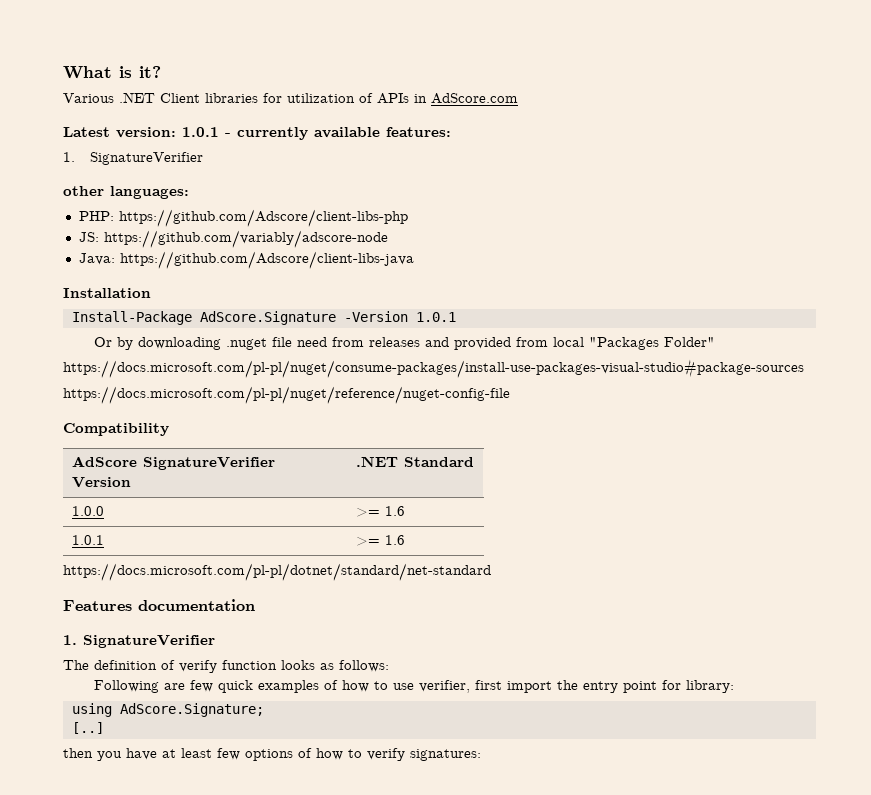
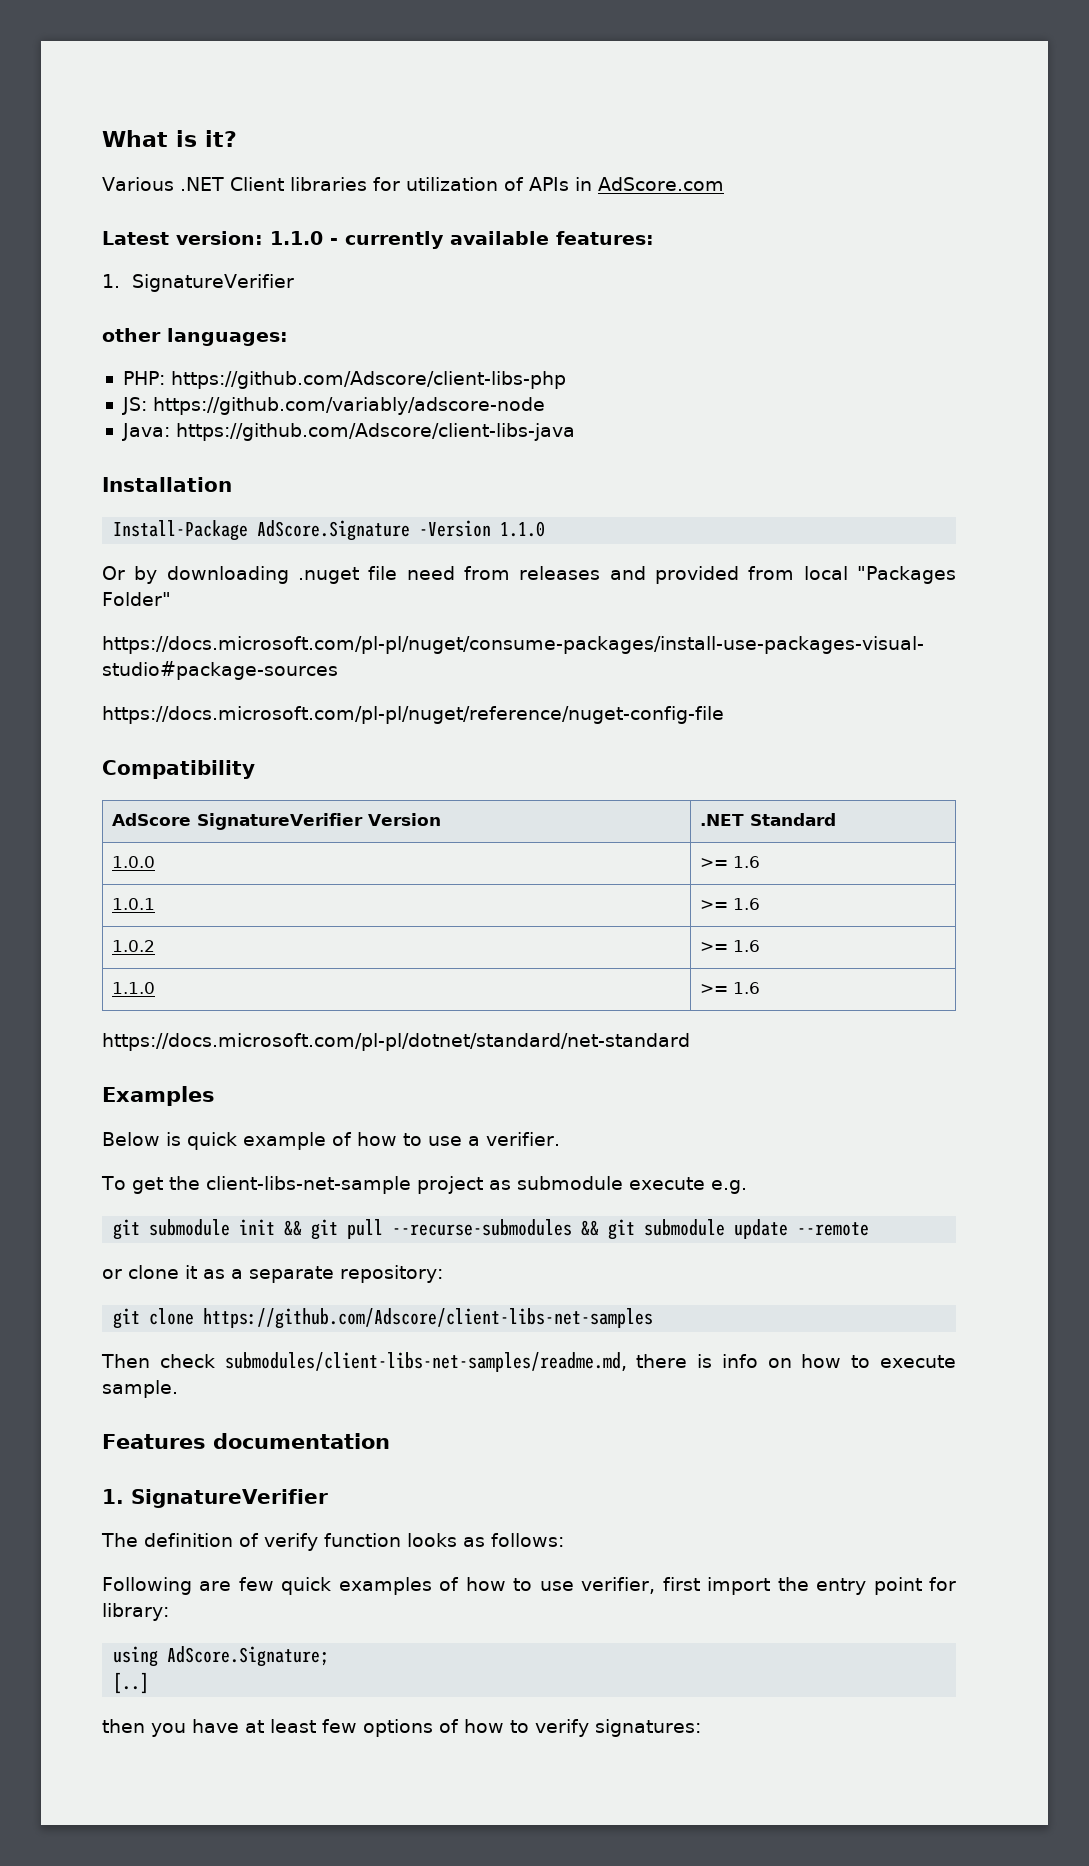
[182,127,219,137] 1.0.1 -> [270,231,323,245] 1.1.0
[415,312,456,322] 1.0.1 -> [500,521,546,537] 1.1.0
[63,563,491,581] // https://docs.microsoft.com/pl-pl/dotnet/standard/net-standard -> [112,940,156,952] [700,940,761,952] [112,982,156,994] [700,982,761,994] [102,1033,690,1051] [102,1086,215,1106] [102,1132,560,1150] [101,1176,747,1194] [113,1219,870,1240] [102,1265,443,1283] [113,1308,654,1329] [101,1352,957,1372] [102,1380,178,1398] // 1.0.2 | >= 1.6 // 1.1.0 | >= 1.6 // https://docs.microsoft.com/pl-pl/dotnet/standard/net-standard // Examples // Below is quick example of how to use a verifier. // To get the client-libs-net-sample project as submodule execute e.g. // git submodule init && git pull --recurse-submodules && git submodule update --remote // or clone it as a separate repository: // git clone https://github.com/Adscore/client-libs-net-samples // Then check submodules/client-libs-net-samples/readme.md, there is info on how to execute sample.

